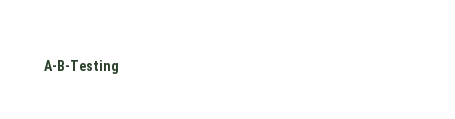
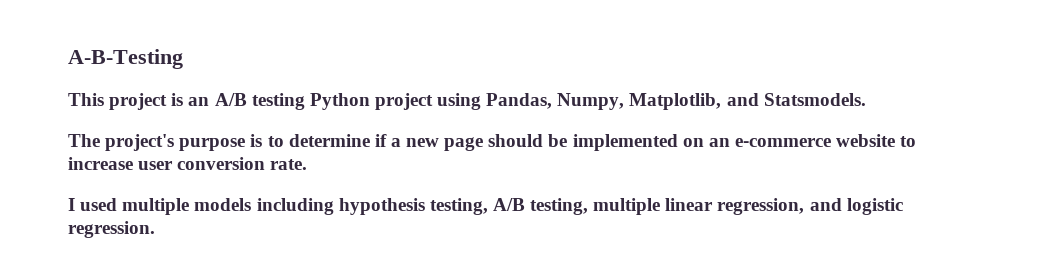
(119, 67) none -> [68,93,866,110] [68,134,917,151] [68,157,308,170] [68,198,903,215] [68,221,155,238] // This project is an A/B testing Python project using Pandas, Numpy, Matplotlib, and Statsmodels. // The project's purpose is to determine if a new page should be implemented on an e-commerce website to increase user conversion rate. // I used multiple models including hypothesis testing, A/B testing, multiple linear regression, and logistic regression.

